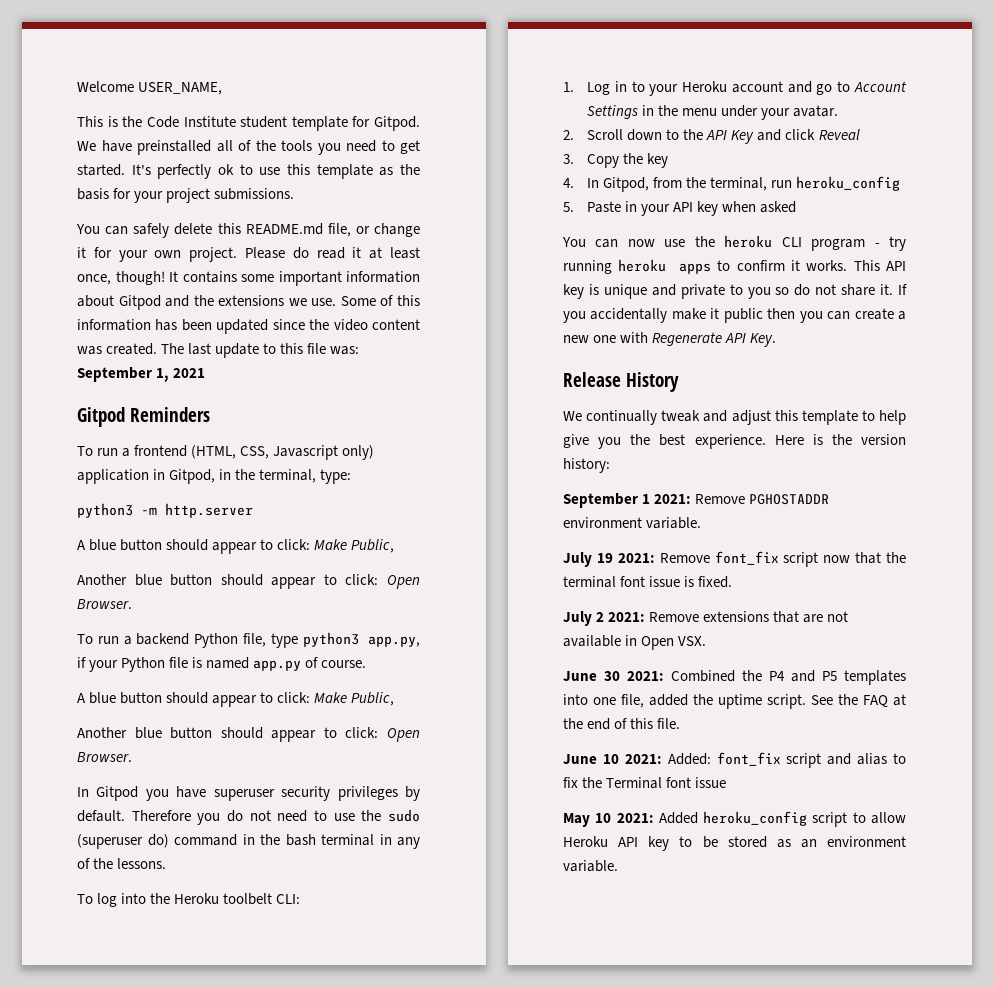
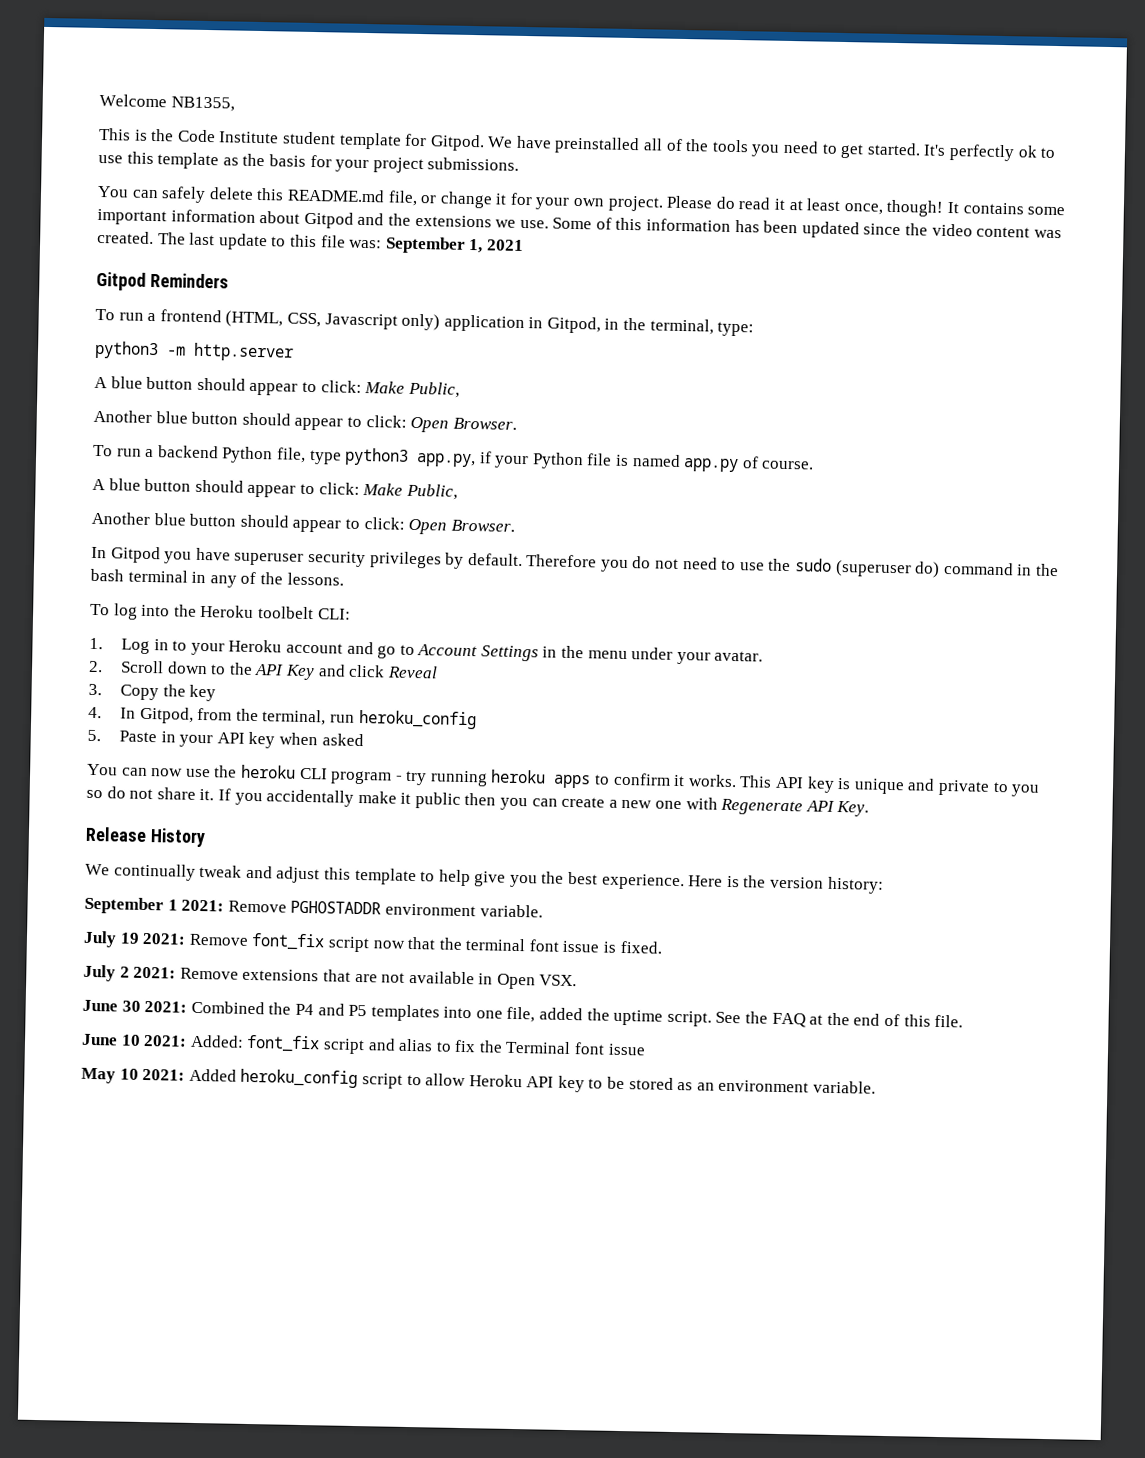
[138,82,223,95] USER_NAME, -> [170,96,235,112] NB1355,

